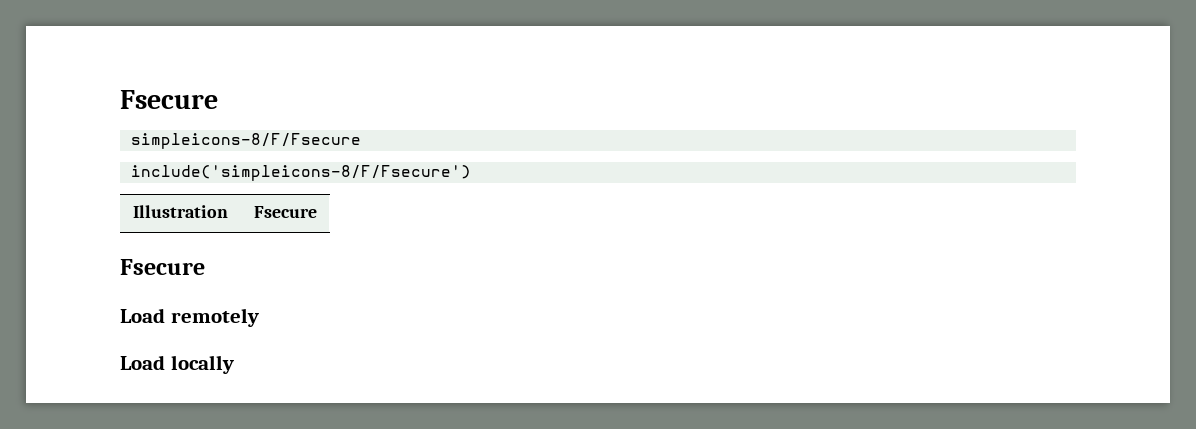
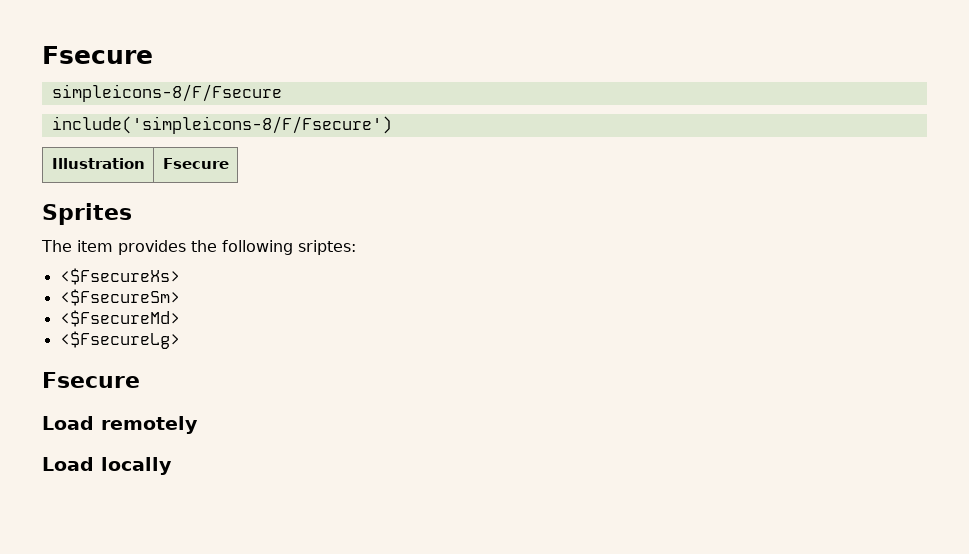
(317, 212) none -> [42,203,132,225] [41,240,356,255] [59,268,180,285] [59,289,180,306] [59,310,180,327] [59,331,180,349] // Sprites // The item provides the following sriptes: // <$FsecureXs> // <$FsecureSm> // <$FsecureMd> // <$FsecureLg>

